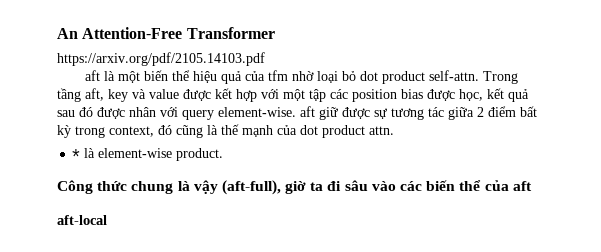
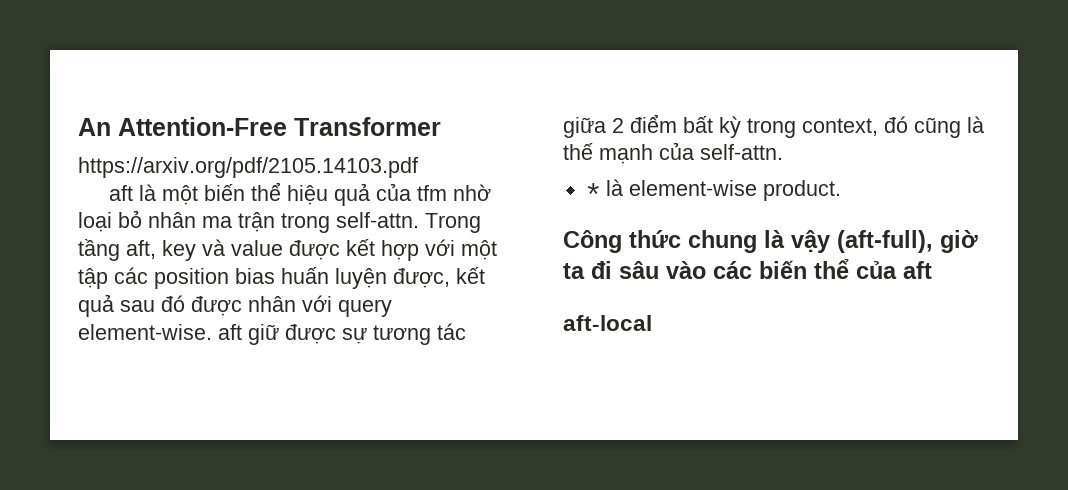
[360,71,426,84] dot product -> [148,212,330,233] nhân ma trận trong
[427,89,483,101] được học, -> [281,267,450,289] huấn luyện được,
[300,125,394,138] dot product attn. -> [700,144,783,160] self-attn.

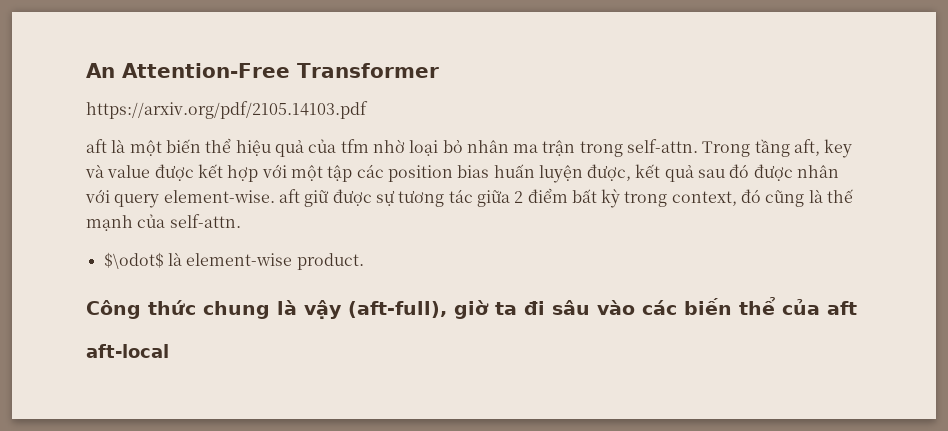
[586,183,600,196] * -> [103,252,164,269] $\odot$

